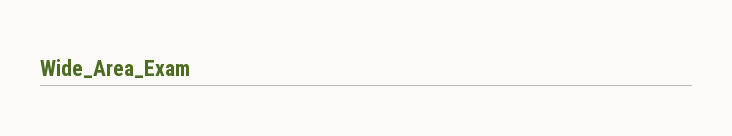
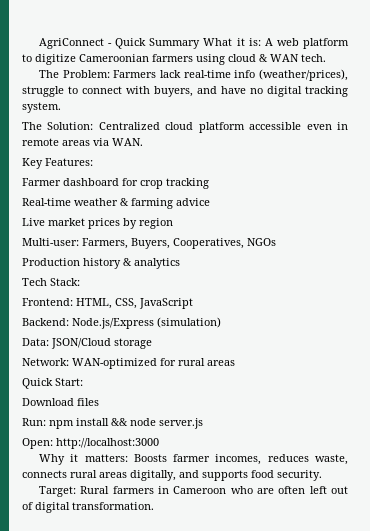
[40,59,190,78] Wide_Area_Exam -> [38,38,350,49] [22,54,326,65] [38,69,348,81] [22,86,348,97] [22,102,61,113] [22,122,348,133] [22,138,143,146] [22,158,93,169] [22,178,209,189] [22,198,210,209] [22,218,173,229] [22,238,276,249] [22,258,180,269] [22,278,80,286] [22,298,193,309] [22,317,221,329] [22,338,152,349] [22,358,235,369] [22,378,83,389] [22,398,99,406] [22,418,203,429] [22,438,159,449] [38,454,348,465] [22,470,322,481] [38,486,349,497] [22,502,154,513] AgriConnect - Quick Summary What it is: A web platform to digitize Cameroonian farmers using cloud & WAN tech. // The Problem: Farmers lack real-time info (weather/prices), struggle to connect with buyers, and have no digital tracking system. // The Solution: Centralized cloud platform accessible even in remote areas via WAN. // Key Features: // Farmer dashboard for crop tracking // Real-time weather & farming advice // Live market prices by region // Multi-user: Farmers, Buyers, Cooperatives, NGOs // Production history & analytics // Tech Stack: // Frontend: HTML, CSS, JavaScript // Backend: Node.js/Express (simulation) // Data: JSON/Cloud storage // Network: WAN-optimized for rural areas // Quick Start: // Download files // Run: npm install && node server.js // Open: http://localhost:3000 // Why it matters: Boosts farmer incomes, reduces waste, connects rural areas digitally, and supports food security. // Target: Rural farmers in Cameroon who are often left out of digital transformation.

